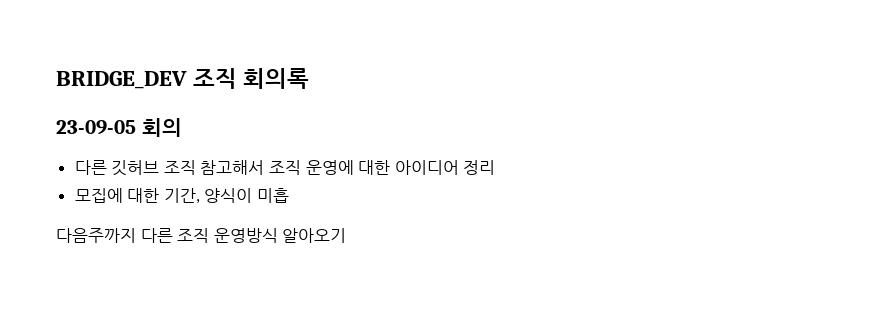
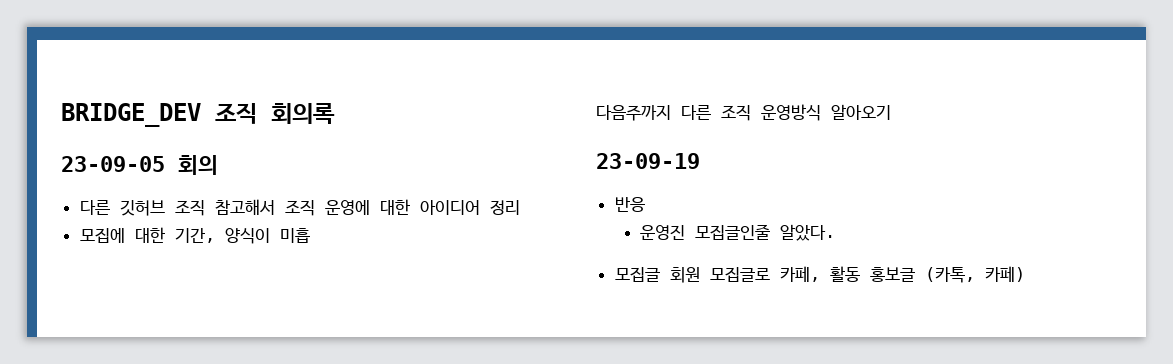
(347, 235) none -> [596,153,700,169] [614,197,645,212] [640,224,836,241] [614,266,1025,283] // 23-09-19 // 반응 // 운영진 모집글인줄 알았다. // 모집글 회원 모집글로 카페, 활동 홍보글 (카톡, 카페)

